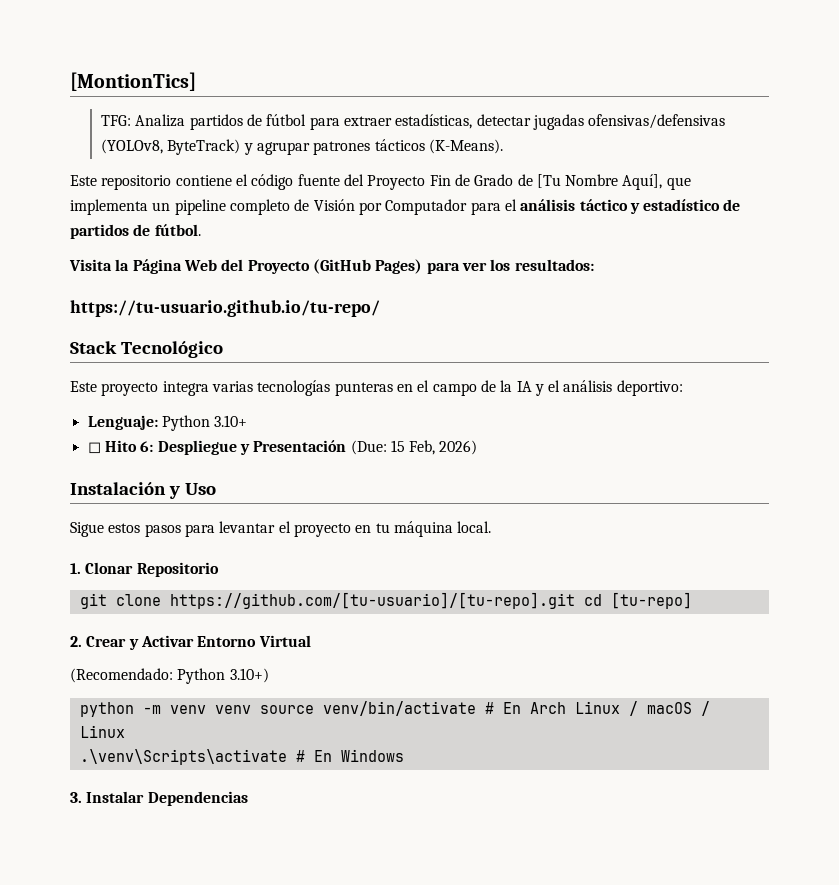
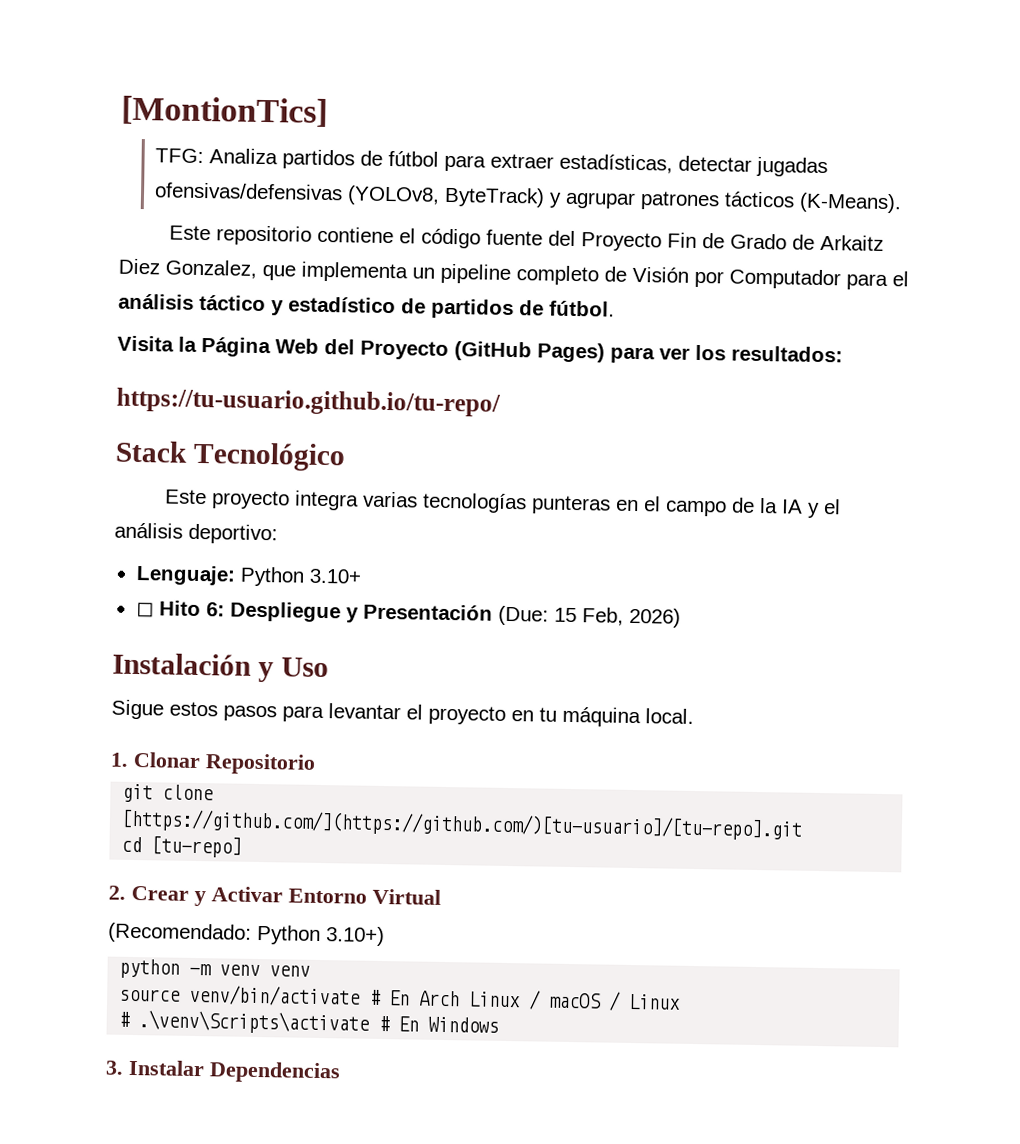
[536,174,663,190] [Tu Nombre Aquí], -> [819,234,884,251] [118,258,257,279] Arkaitz Diez Gonzalez,
[169,592,575,609] https://github.com/[tu-usuario]/[tu-repo].git -> [121,808,804,841] [https://github.com/](https://github.com/)[tu-usuario]/[tu-repo].git //
(251, 709) none -> (311, 971) //
(125, 731) none -> [118,1011,131,1027] #

